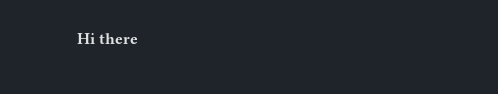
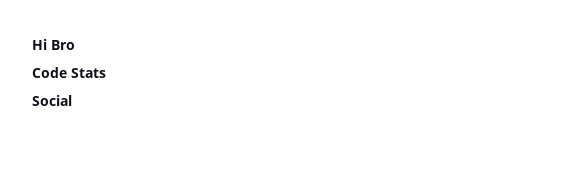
[99,33,139,44] there -> [51,40,75,50] [32,67,106,78] [32,95,72,106] Bro // Code Stats // Social

